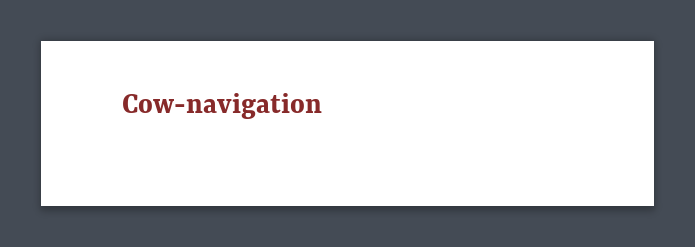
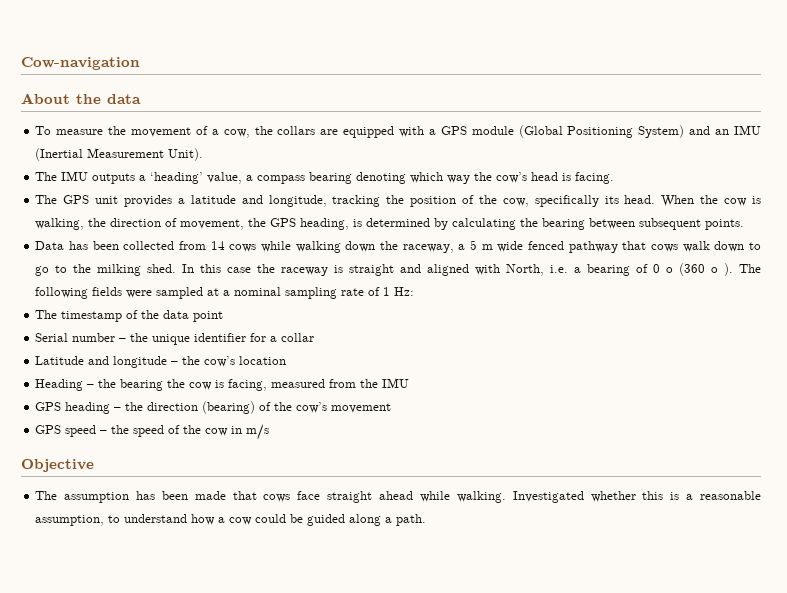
(322, 106) none -> [21,93,141,104] [35,125,761,138] [35,148,204,161] [35,171,615,184] [35,195,761,207] [35,218,745,230] [35,240,761,253] [35,263,762,276] [35,287,415,299] [35,310,224,322] [35,333,315,345] [35,356,287,368] [35,378,410,391] [35,401,392,414] [35,424,270,440] [21,459,94,472] [35,491,762,503] [35,514,427,526] // About the data // To measure the movement of a cow, the collars are equipped with a GPS module (Global Positioning System) and an IMU (Inertial Measurement Unit). // The IMU outputs a ‘heading’ value, a compass bearing denoting which way the cow’s head is facing. // The GPS unit provides a latitude and longitude, tracking the position of the cow, specifically its head. When the cow is walking, the direction of movement, the GPS heading, is determined by calculating the bearing between subsequent points. // Data has been collected from 14 cows while walking down the raceway, a 5 m wide fenced pathway that cows walk down to go to the milking shed. In this case the raceway is straight and aligned with North, i.e. a bearing of 0 o (360 o ). The following fields were sampled at a nominal sampling rate of 1 Hz: // The timestamp of the data point // Serial number – the unique identifier for a collar // Latitude and longitude – the cow’s location // Heading – the bearing the cow is facing, measured from the IMU // GPS heading – the direction (bearing) of the cow’s movement // GPS speed – the speed of the cow in m/s // Objective // The assumption has been made that cows face straight ahead while walking. Investigated whether this is a reasonable assumption, to understand how a cow could be guided along a path.

